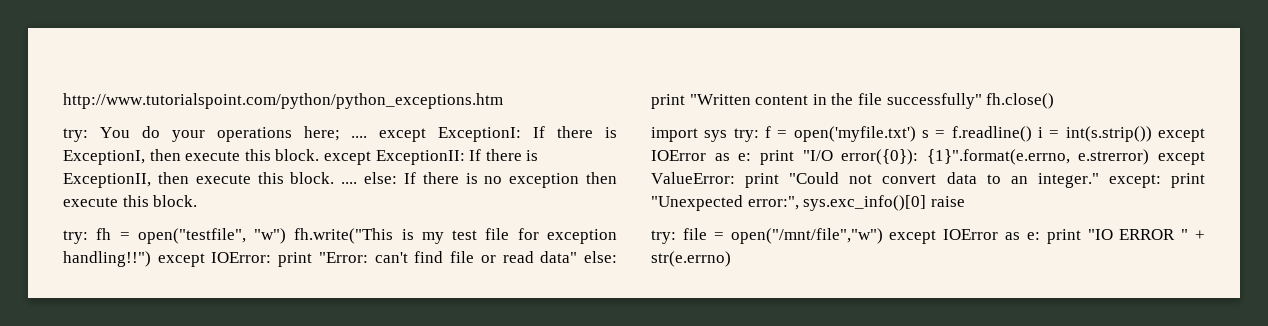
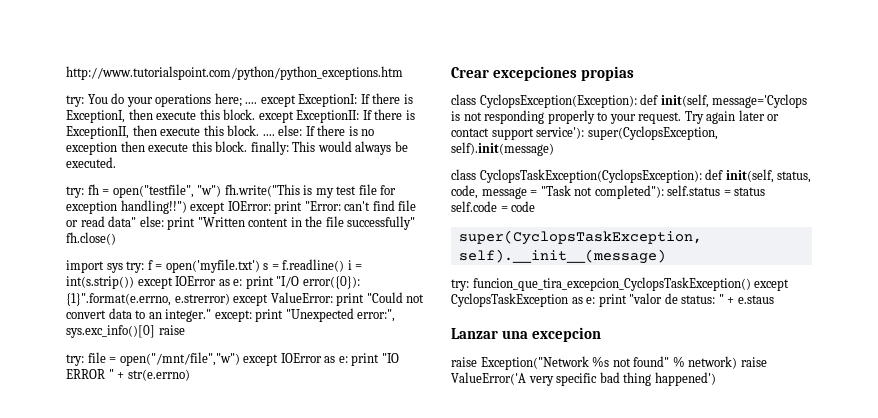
(198, 201) none -> [250,141,408,155] [66,157,116,168] finally: This would always be executed.
(731, 259) none -> [451,66,634,81] [451,94,808,108] [451,110,780,124] [451,126,718,140] [451,142,554,156] [451,169,812,183] [451,185,766,199] [451,201,536,212] [458,230,702,245] [458,249,666,264] [451,277,790,291] [451,293,774,307] [451,327,602,342] [451,356,767,370] [451,372,716,386] // Crear excepciones propias // class CyclopsException(Exception): def init(self, message='Cyclops is not responding properly to your request. Try again later or contact support service'): super(CyclopsException, self).init(message) // class CyclopsTaskException(CyclopsException): def init(self, status, code, message = "Task not completed"): self.status = status self.code = code // super(CyclopsTaskException, self).__init__(message) // try: funcion_que_tira_excepcion_CyclopsTaskException() except CyclopsTaskException as e: print "valor de status: " + e.staus // Lanzar una excepcion // raise Exception("Network %s not found" % network) raise ValueError('A very specific bad thing happened')

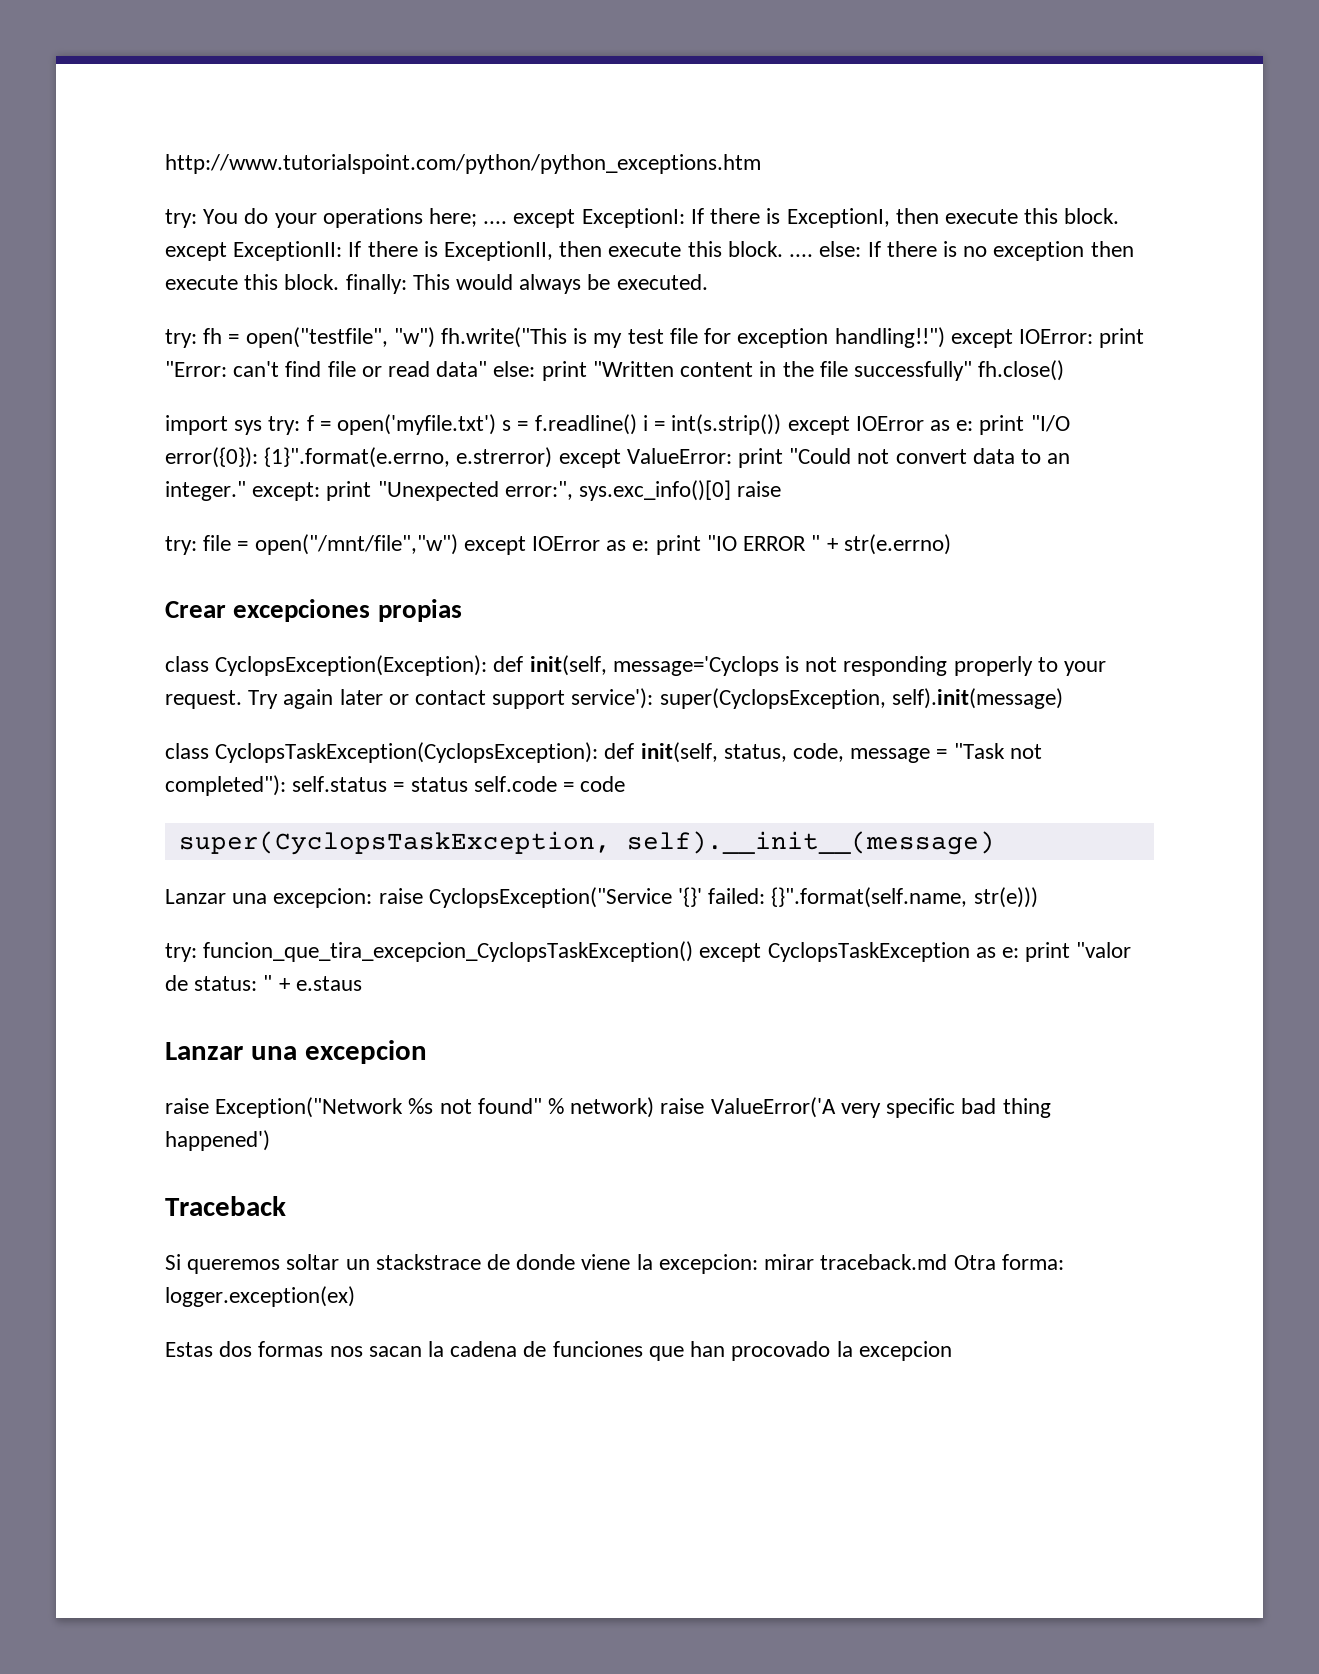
(666, 256) none -> [165,887,1038,908] // Lanzar una excepcion: raise CyclopsException("Service '{}' failed: {}".format(self.name, str(e)))
(716, 379) none -> [165,1196,286,1216] [165,1254,1064,1274] [165,1286,355,1307] [165,1341,952,1361] // Traceback // Si queremos soltar un stackstrace de donde viene la excepcion: mirar traceback.md Otra forma: logger.exception(ex) // Estas dos formas nos sacan la cadena de funciones que han procovado la excepcion

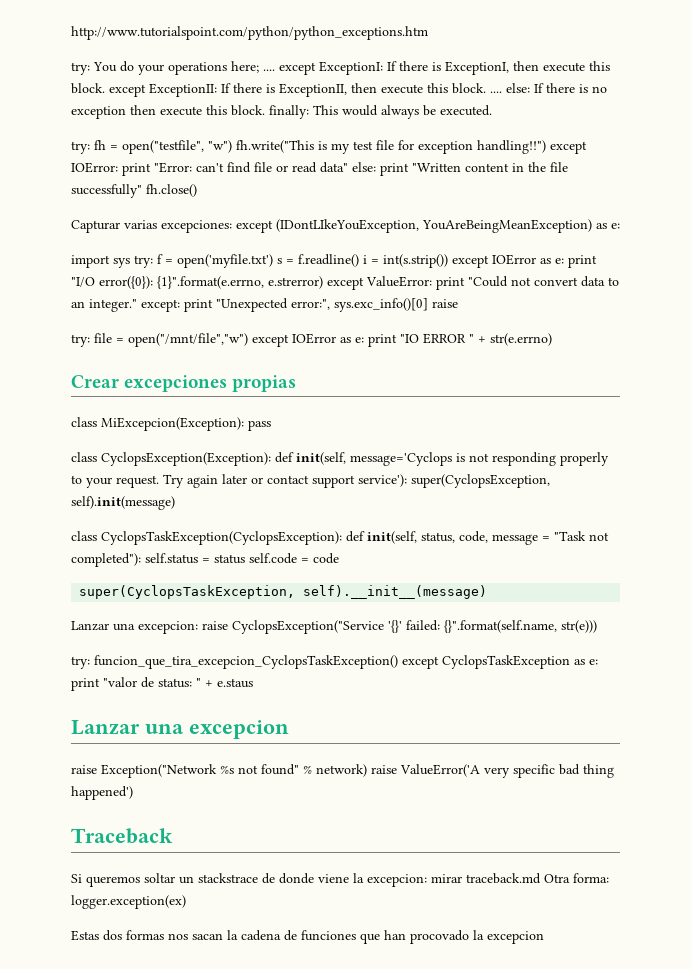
(1065, 370) none -> [71,219,620,233] // Capturar varias excepciones: except (IDontLIkeYouException, YouAreBeingMeanException) as e:
(462, 610) none -> [71,417,271,431] // class MiExcepcion(Exception): pass

